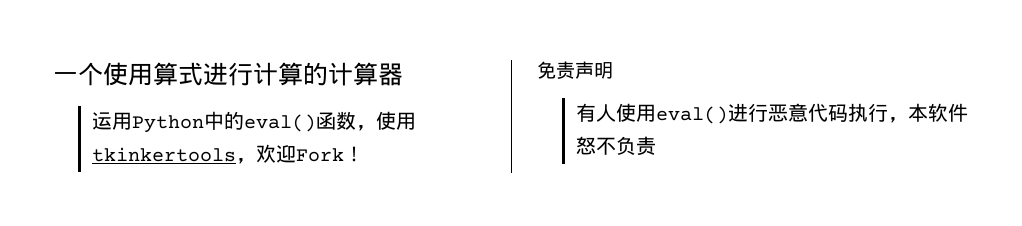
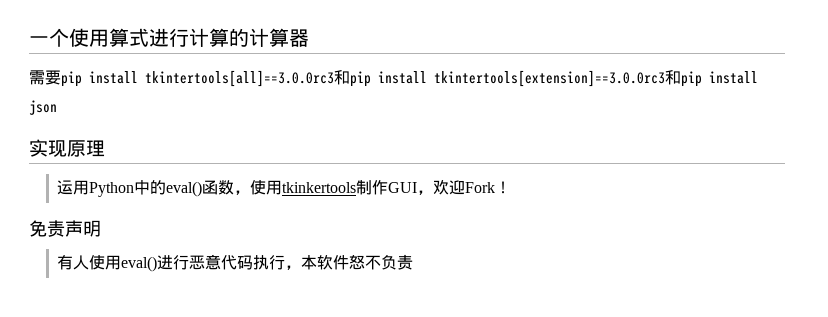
(403, 74) none -> [29,70,758,87] [29,100,57,115] [29,139,105,157] // 需要pip install tkintertools[all]==3.0.0rc3和pip install tkintertools[extension]==3.0.0rc3和pip install json // 实现原理
(237, 154) none -> [356,180,418,195] 制作GUI

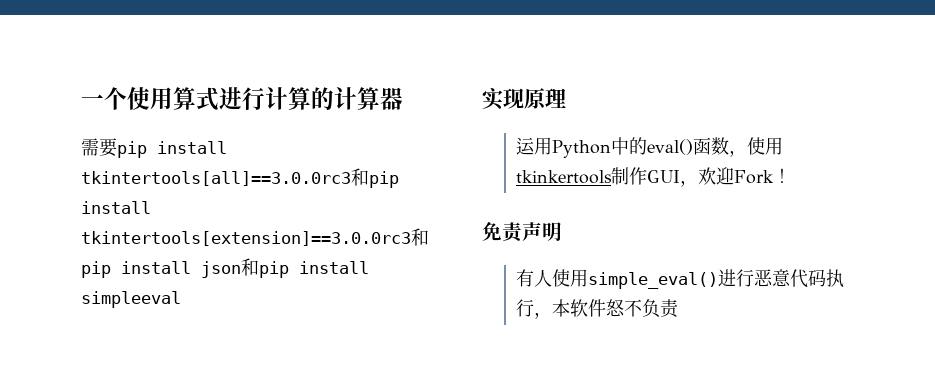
(57, 107) none -> [241,258,369,278] [81,291,181,308] 和pip install simpleeval
[121,256,158,272] eval() -> [588,272,719,289] simple_eval()

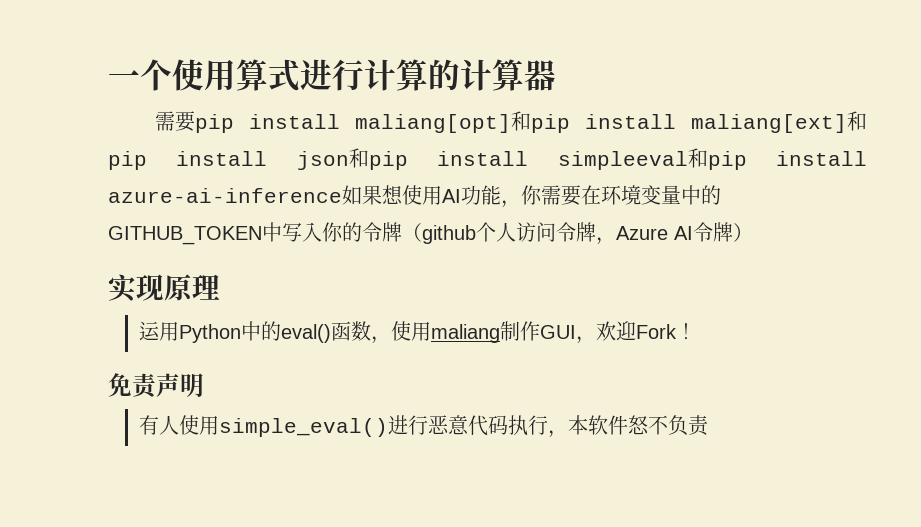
[81,168,399,188] [81,201,151,214] [81,231,411,246] tkintertools[all]==3.0.0rc3和pip install tkintertools[extension]==3.0.0rc3 -> [355,111,847,133] maliang[opt]和pip install maliang[ext]
(181, 299) none -> [687,148,867,170] [108,185,721,208] [108,222,753,245] 和pip install azure-ai-inference如果想使用AI功能，你需要在环境变量中的GITHUB_TOKEN中写入你的令牌（github个人访问令牌，Azure AI令牌）
[516,170,613,184] tkinkertools -> [430,324,500,343] maliang

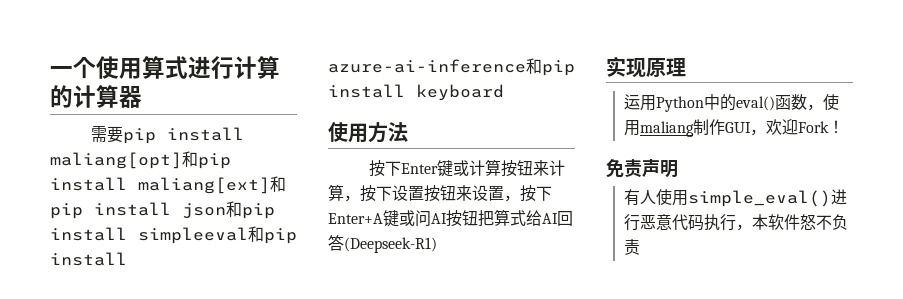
[342,185,721,208] [108,222,753,245] 如果想使用AI功能，你需要在环境变量中的GITHUB_TOKEN中写入你的令牌（github个人访问令牌，Azure AI令牌） -> [526,58,575,76] [328,84,504,101] [328,122,408,143] [368,159,565,177] [328,184,552,202] [328,209,573,227] [328,235,437,253] 和pip install keyboard // 使用方法 // 按下Enter键或计算按钮来计算，按下设置按钮来设置，按下Enter+A键或问AI按钮把算式给AI回答(Deepseek-R1)

